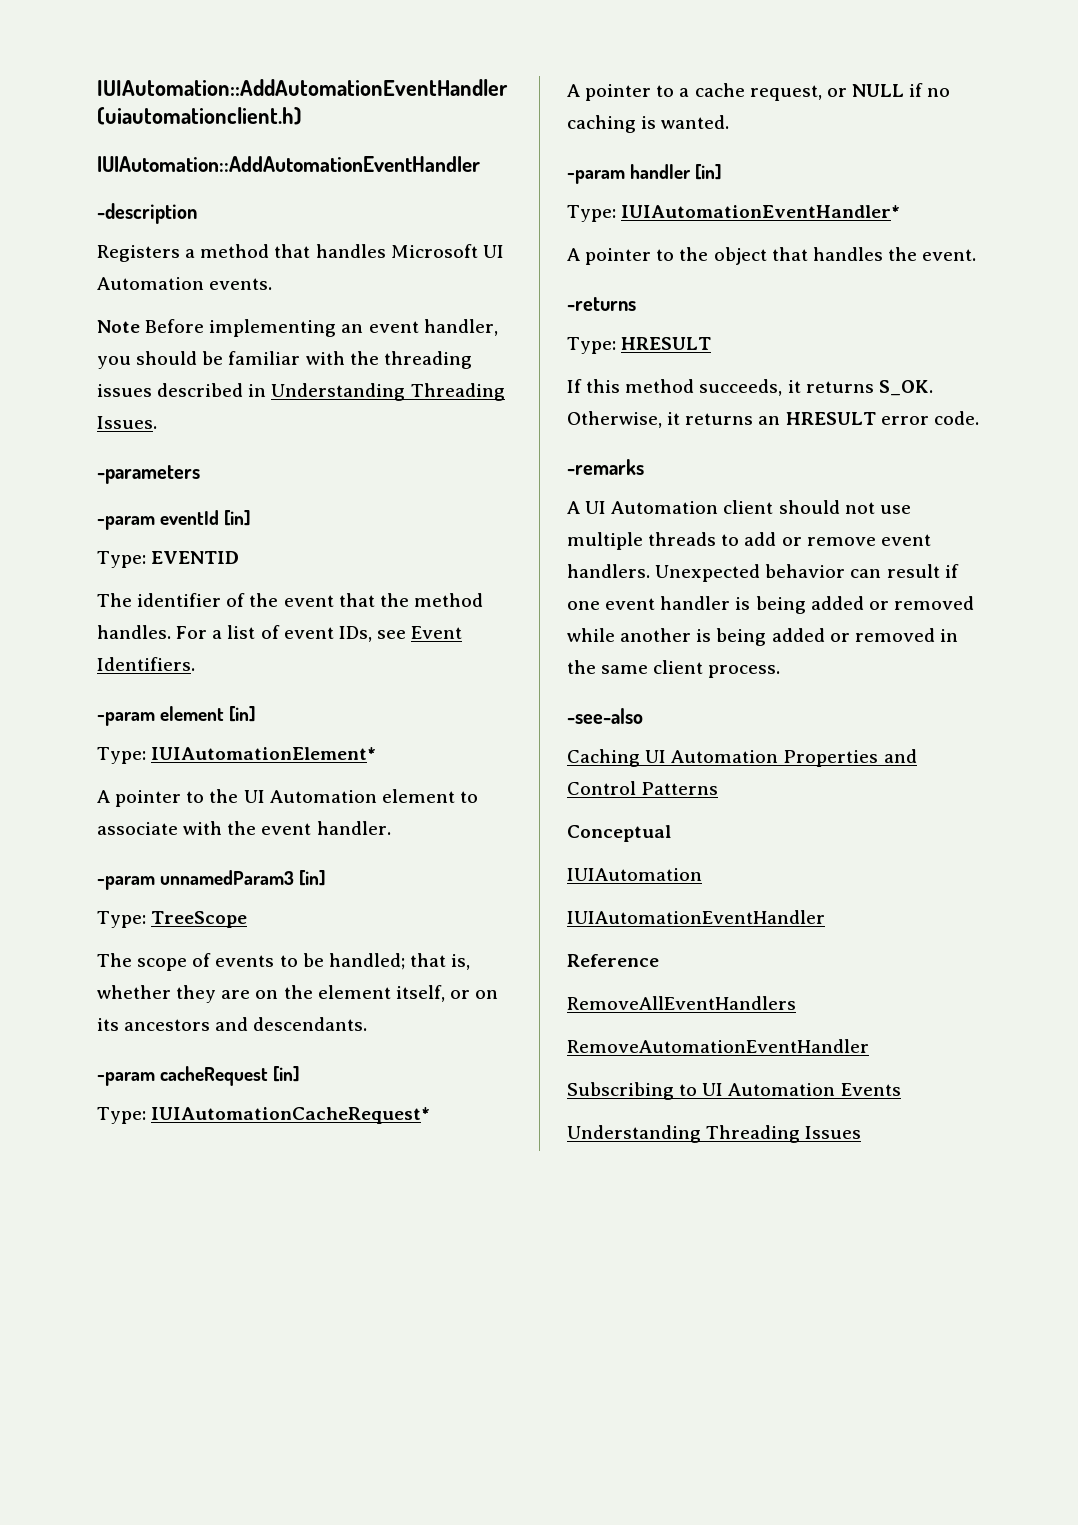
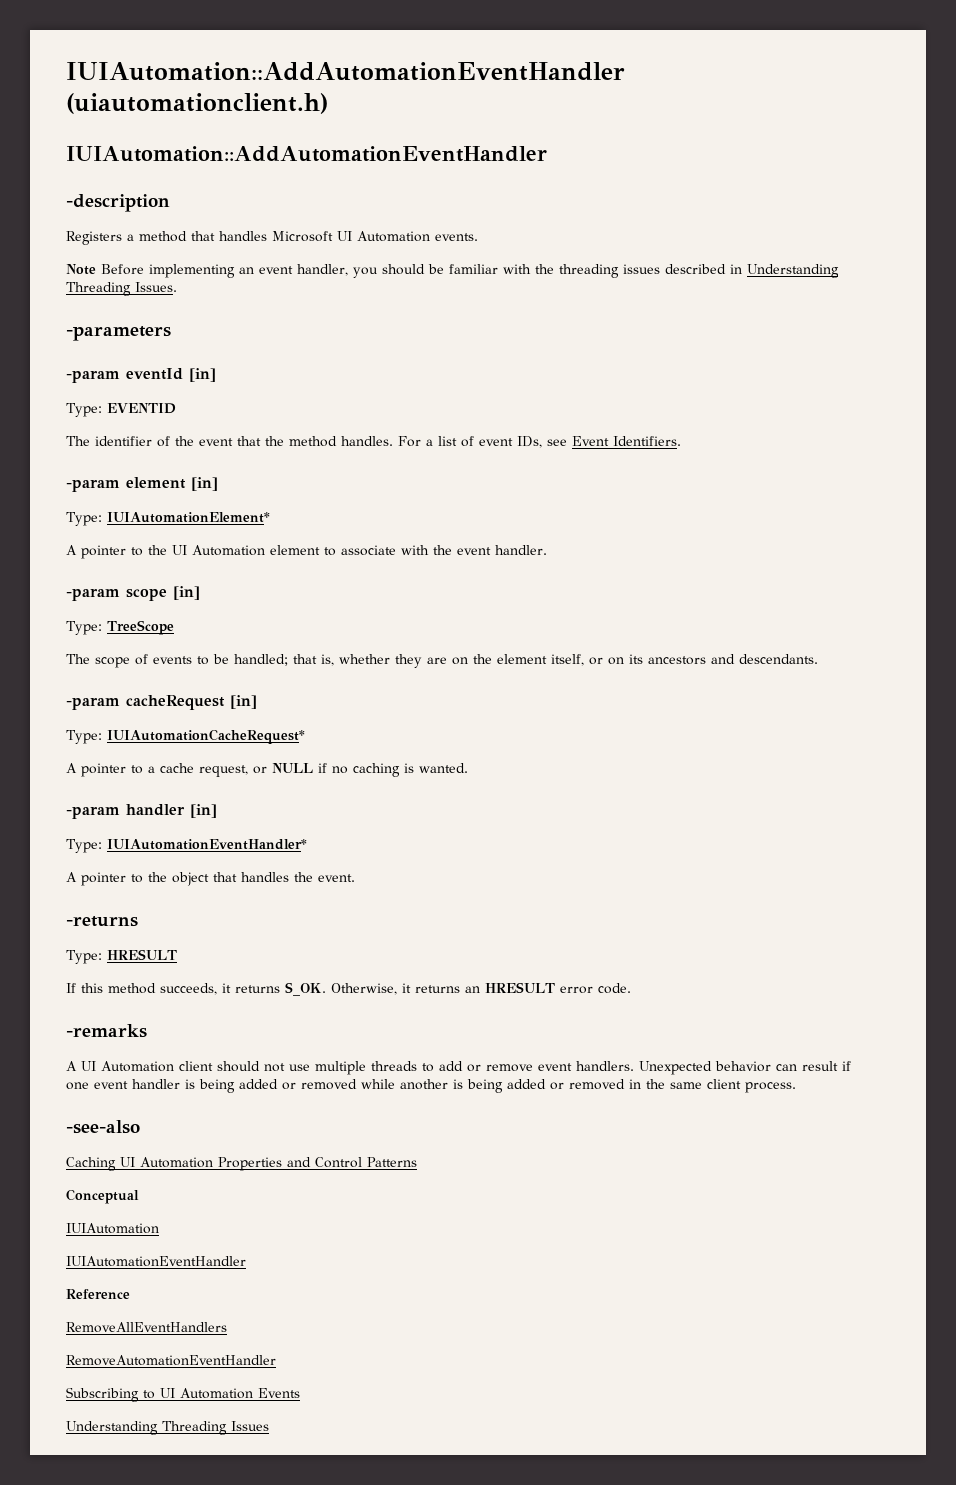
[160,870,295,885] unnamedParam3 -> [126,588,167,601] scope

